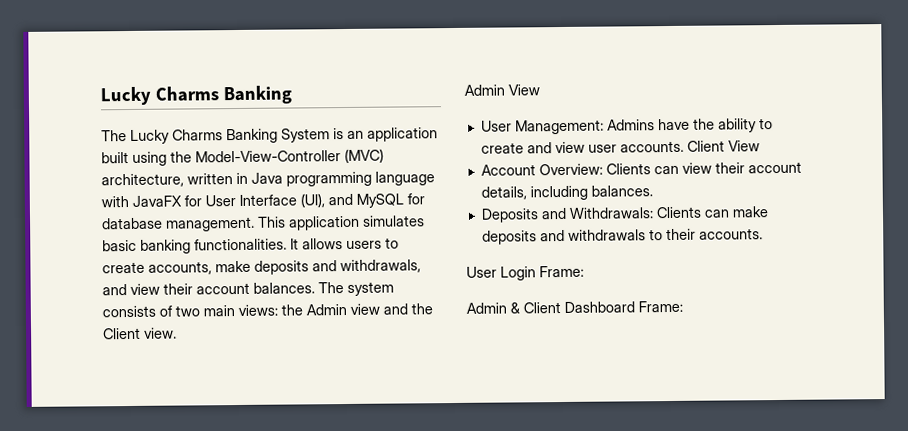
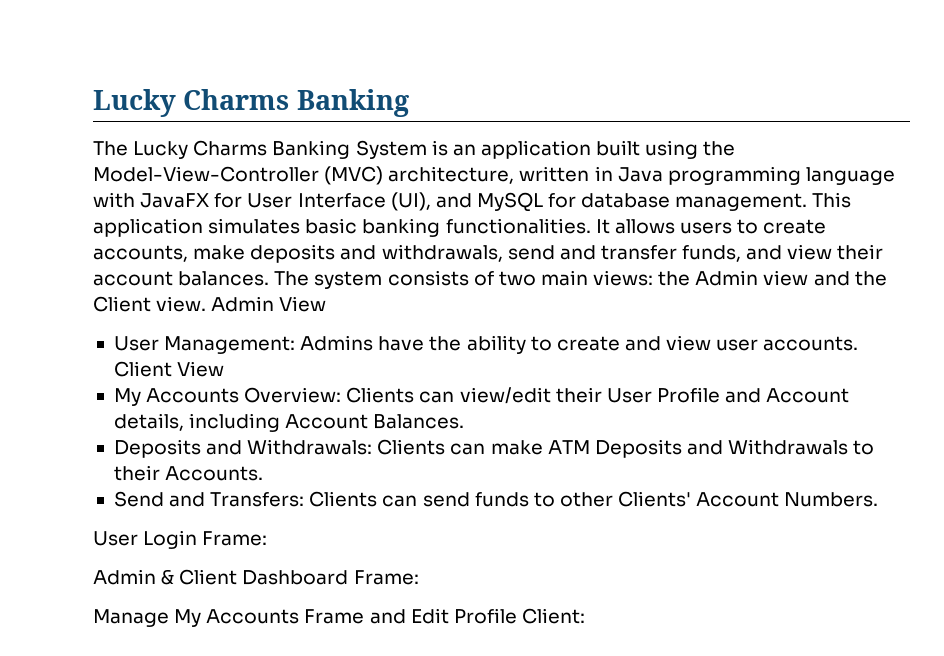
(421, 266) none -> [507,245,742,262] send and transfer funds,
(177, 333) // -> (207, 304) none
[480,164,536,176] Account -> [113,388,240,406] My Accounts
[681,161,802,174] [480,185,653,201] view their account details, including balances. -> [459,387,850,404] [113,413,465,432] view/edit their User Profile and Account details, including Account Balances.
[481,228,763,245] deposits and withdrawals to their accounts. -> [547,439,875,458] [113,465,264,481] [113,491,879,507] ATM Deposits and Withdrawals to their Accounts. // Send and Transfers: Clients can send funds to other Clients' Account Numbers.
(683, 306) none -> [93,608,585,627] // Manage My Accounts Frame and Edit Profile Client:

